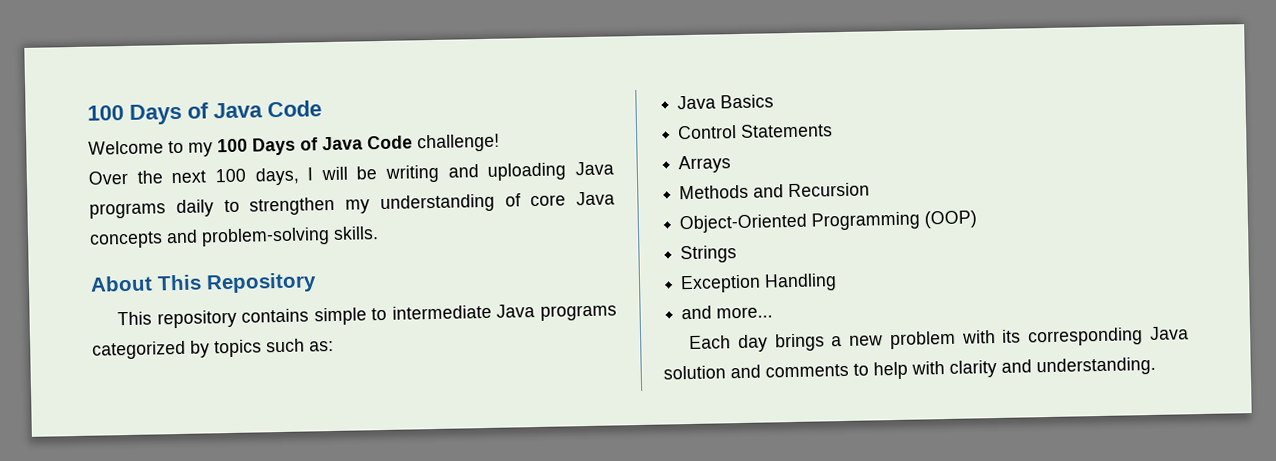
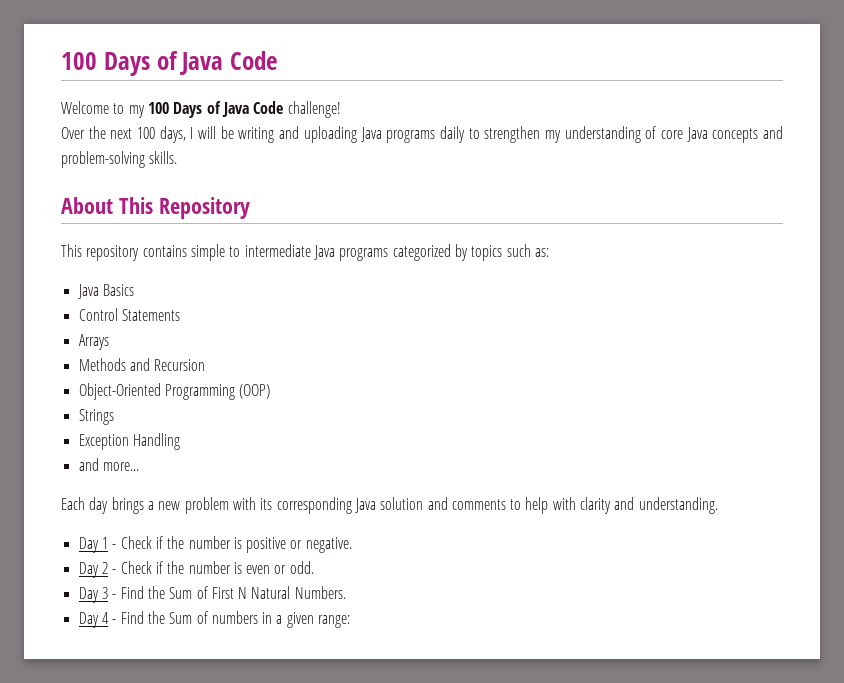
(1156, 366) none -> [78,536,352,553] [78,561,314,578] [78,586,346,603] [78,611,351,628] // Day 1 - Check if the number is positive or negative. // Day 2 - Check if the number is even or odd. // Day 3 - Find the Sum of First N Natural Numbers. // Day 4 - Find the Sum of numbers in a given range:

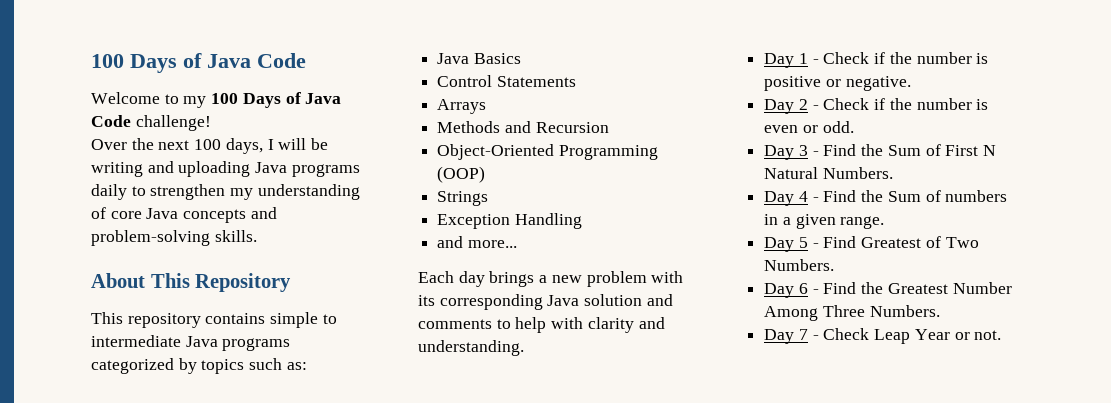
[318,615,351,628] range: -> [840,216,885,229] [764,236,979,252] [764,259,835,271] [764,282,1012,298] [764,305,940,321] [764,328,1002,344] range. // Day 5 - Find Greatest of Two Numbers. // Day 6 - Find the Greatest Number Among Three Numbers. // Day 7 - Check Leap Year or not.

